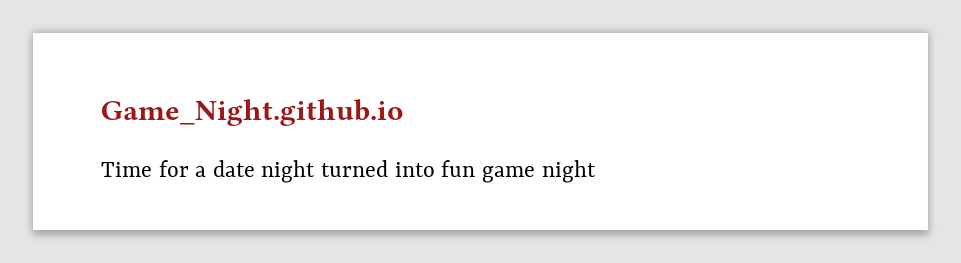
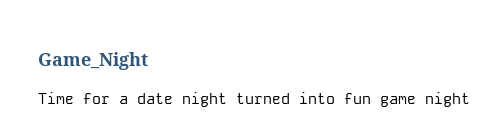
[101,99,404,126] Game_Night.github.io -> [38,52,148,70] Game_Night

